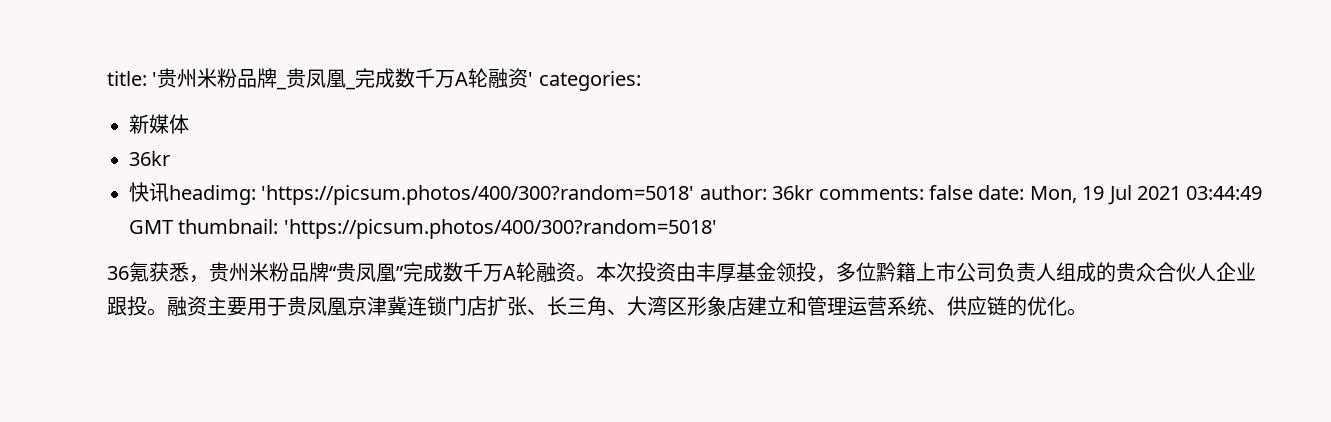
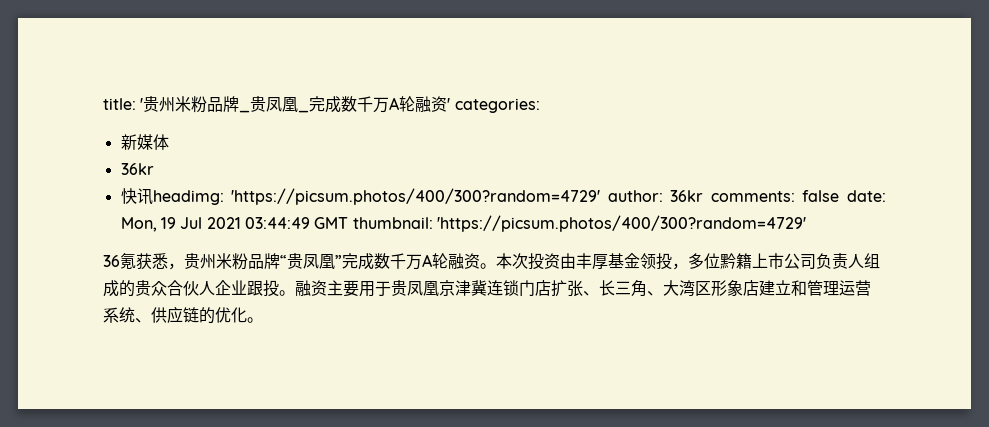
[261,185,695,205] 'https://picsum.photos/400/300?random=5018' -> [231,188,601,205] 'https://picsum.photos/400/300?random=4729'
[283,219,717,239] 'https://picsum.photos/400/300?random=5018' -> [436,215,806,232] 'https://picsum.photos/400/300?random=4729'

